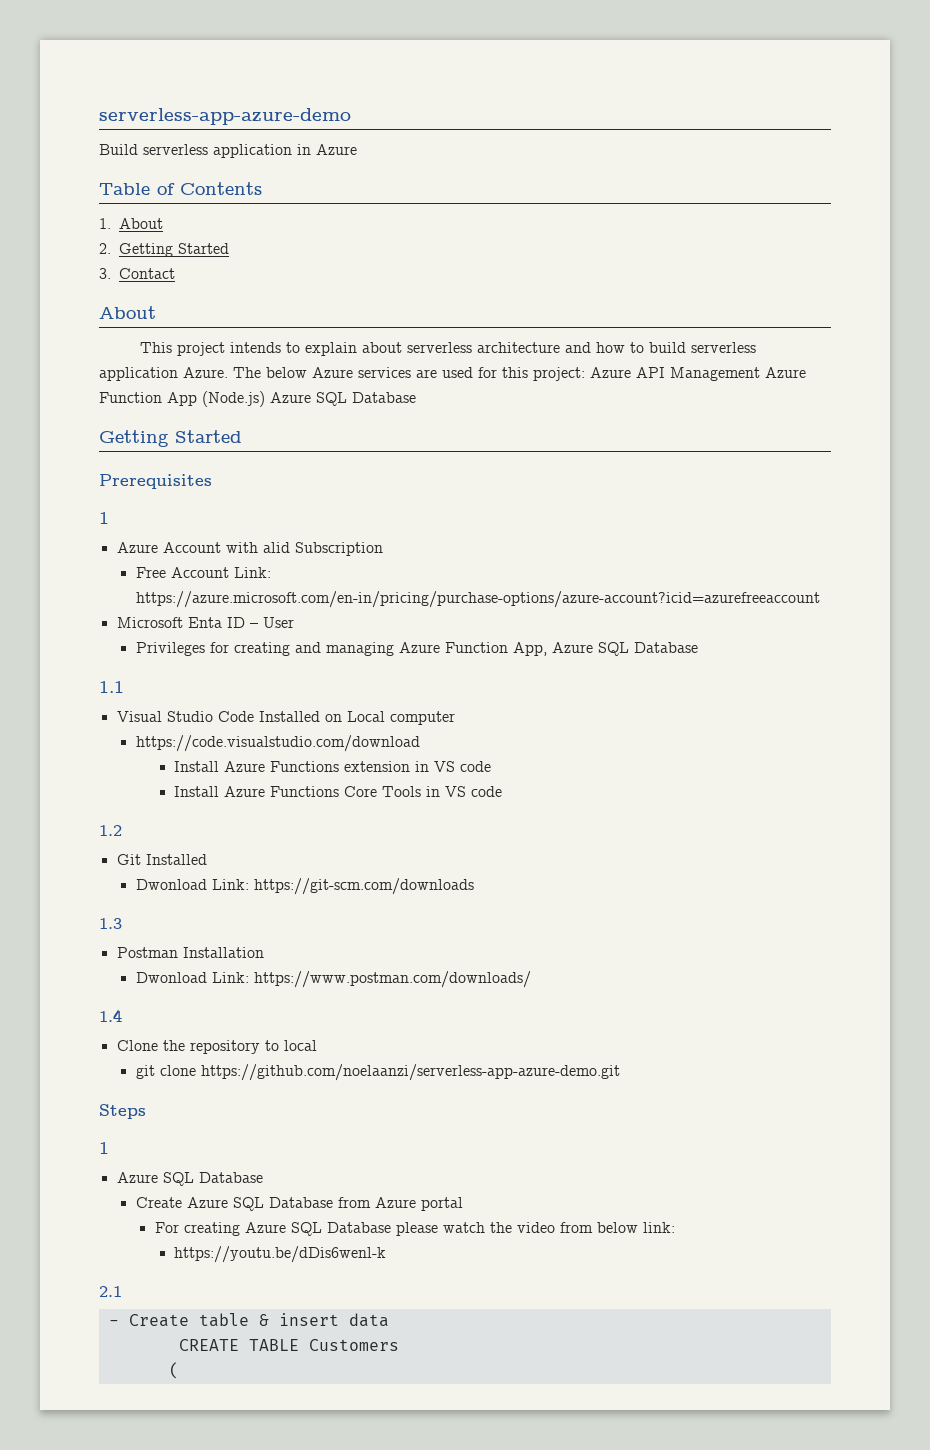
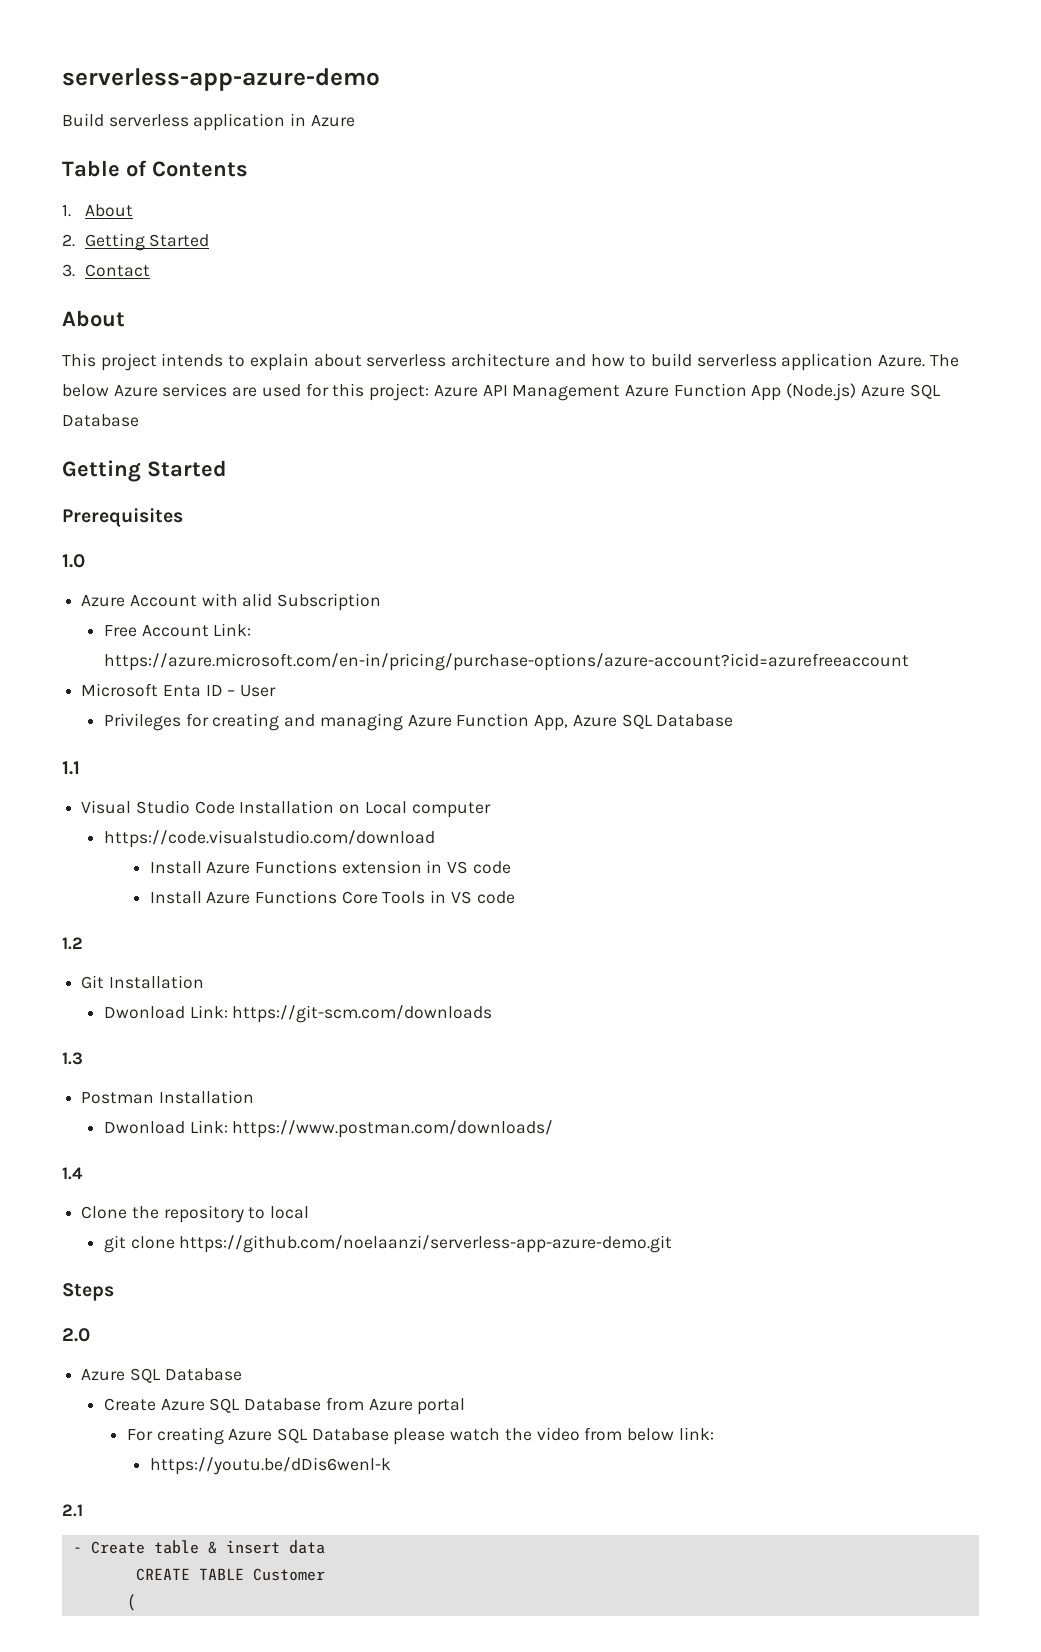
[99,512,109,524] 1 -> [62,554,85,568] 1.0
[258,711,320,722] Installed -> [239,800,335,814] Installation
[145,854,207,865] Installed -> [108,975,204,989] Installation
[99,1142,109,1154] 1 -> [62,1328,90,1342] 2.0
[308,1339,399,1351] Customers -> [252,1568,325,1581] Customer

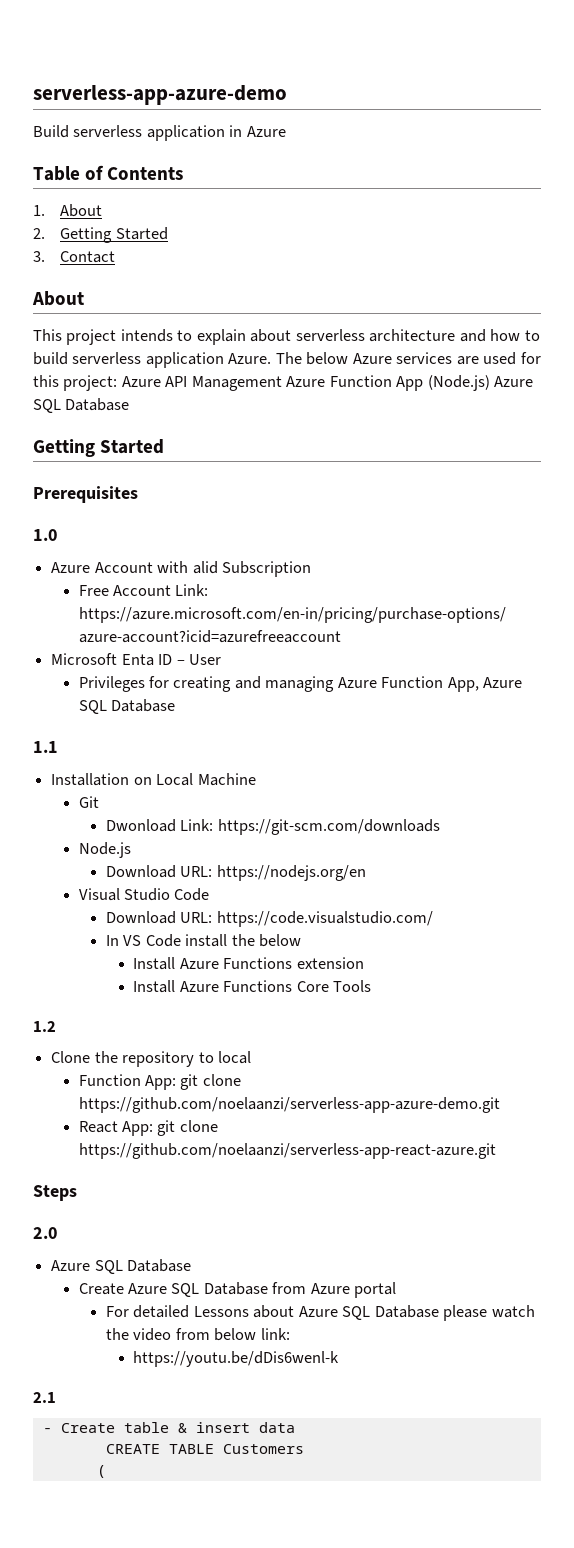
[81,800,491,818] [104,830,436,848] Visual Studio Code Installation on Local computer // https://code.visualstudio.com/download -> [51,773,256,786] [78,796,99,808] [106,819,440,835] [78,842,131,858] [106,865,366,881] [78,888,210,901] [106,911,433,927] [106,934,302,947] Installation on Local Machine // Git // Dwonload Link: https://git-scm.com/downloads // Node.js // Download URL: https://nodejs.org/en // Visual Studio Code // Download URL: https://code.visualstudio.com/ // In VS Code install the below
[426,860,511,874] in VS code -> (364, 963) none
[430,890,515,904] [62,937,83,950] [81,975,204,989] [104,1005,493,1023] [62,1052,83,1065] [81,1090,254,1104] [104,1120,554,1138] [62,1167,83,1180] in VS code // 1.2 // Git Installation // Dwonload Link: https://git-scm.com/downloads // 1.3 // Postman Installation // Dwonload Link: https://www.postman.com/downloads/ // 1.4 -> [33,1021,56,1032] // 1.2
(310, 1212) none -> [78,1074,177,1090] Function App:
(673, 1244) none -> [78,1120,218,1136] [78,1143,496,1159] // React App: git clone https://github.com/noelaanzi/serverless-app-react-azure.git
[156,1427,224,1445] creating -> [133,1305,295,1318] detailed Lessons about
[252,1568,325,1581] Customer -> [222,1444,304,1454] Customers

